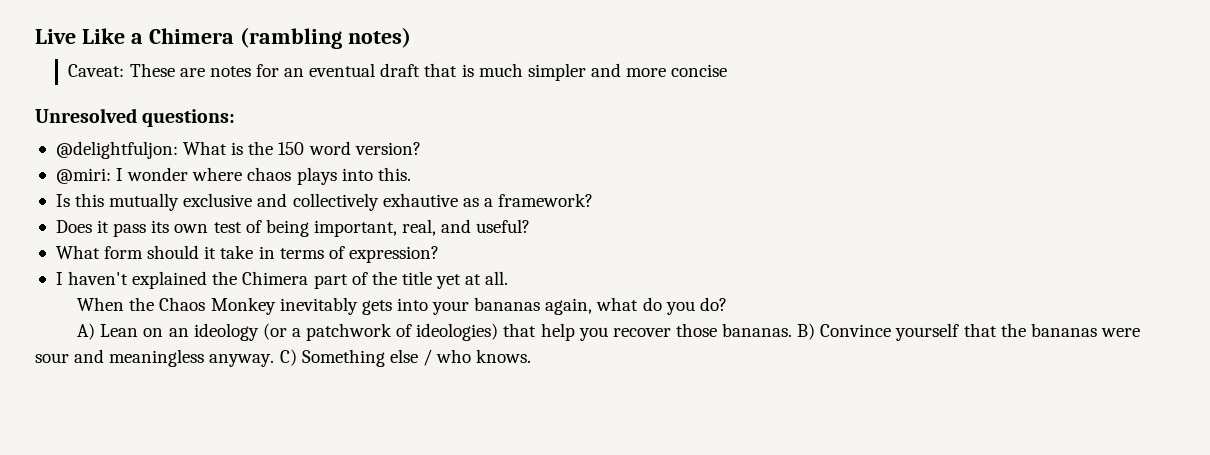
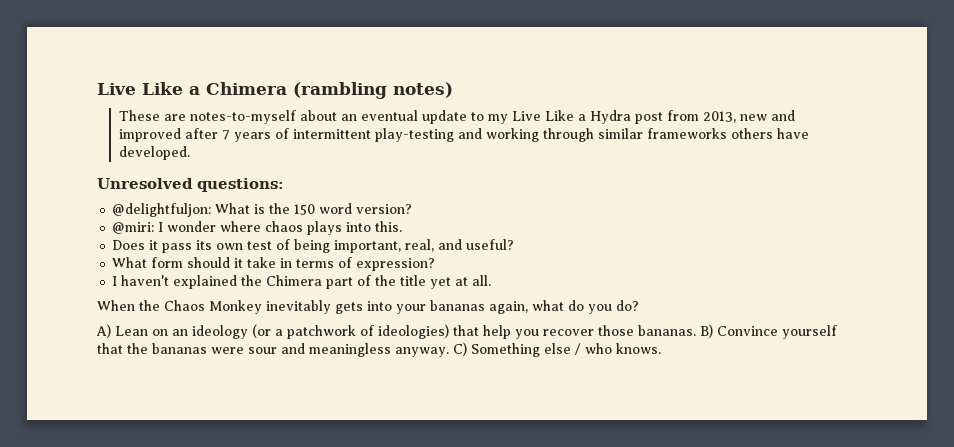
[68,64,125,77] Caveat: -> (453, 90) none
[209,63,728,81] notes for an eventual draft that is much simpler and more concise -> [190,110,796,124] [119,128,810,142] [119,146,191,160] notes-to-myself about an eventual update to my Live Like a Hydra post from 2013, new and improved after 7 years of intermittent play-testing and working through similar frameworks others have developed.
[55,193,594,211] // Is this mutually exclusive and collectively exhautive as a framework? -> (403, 226) none

